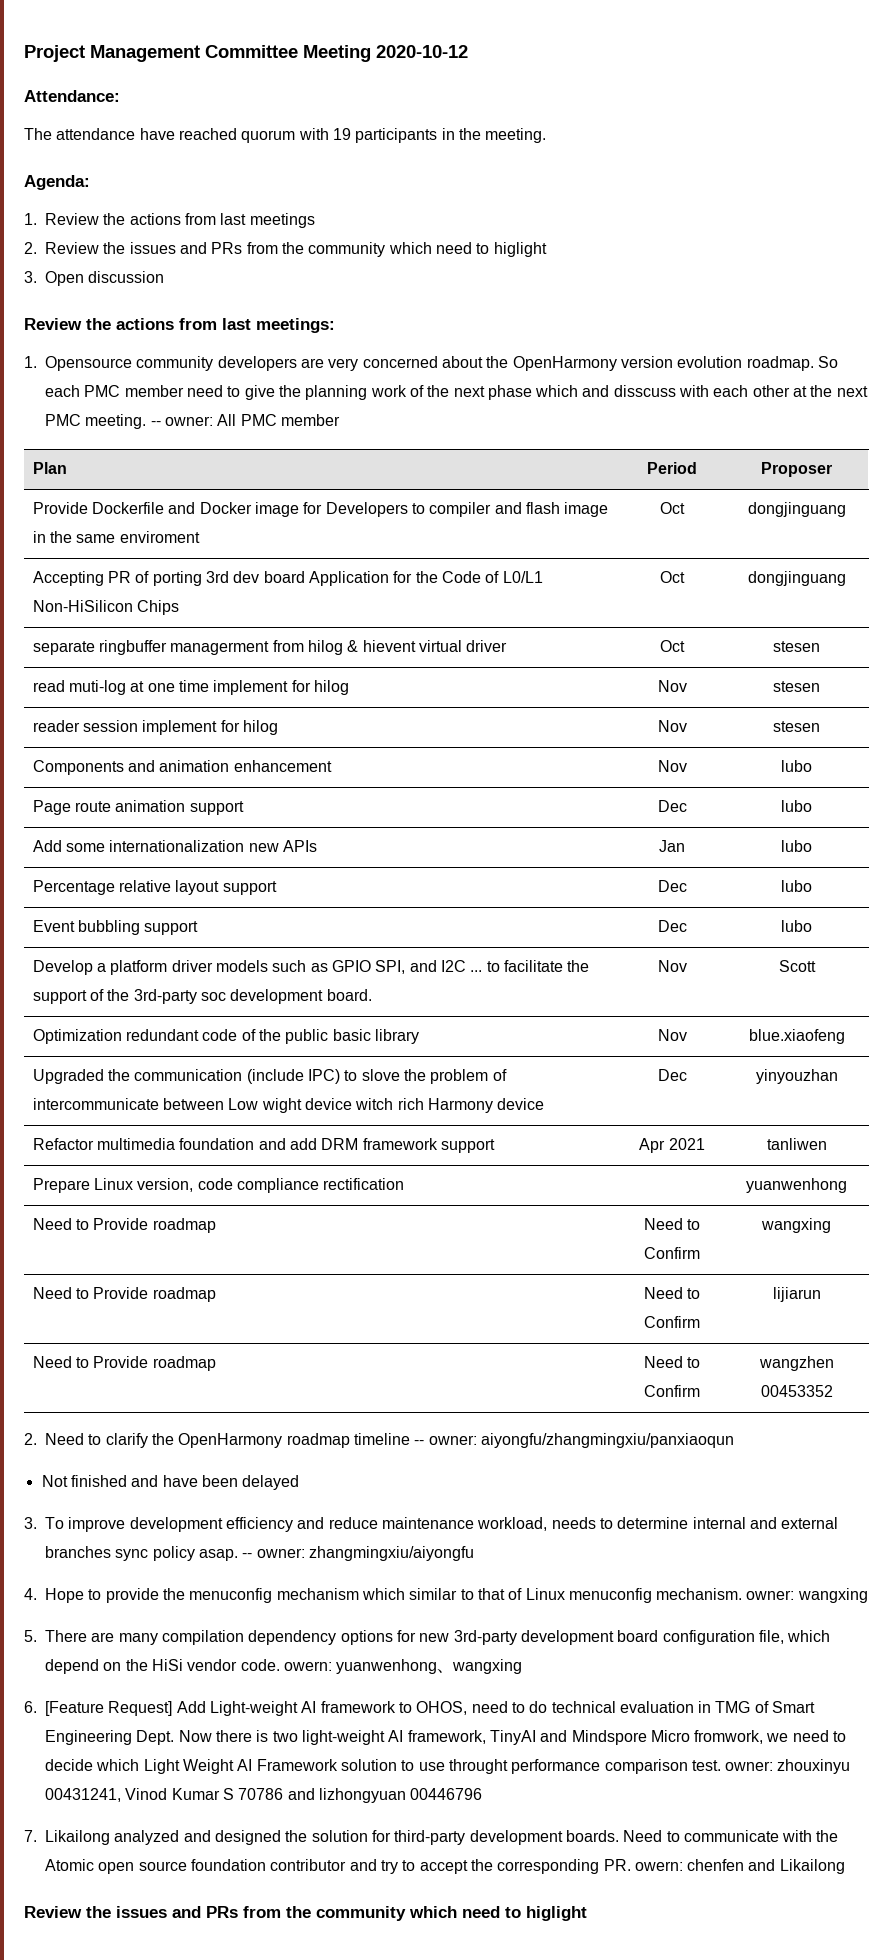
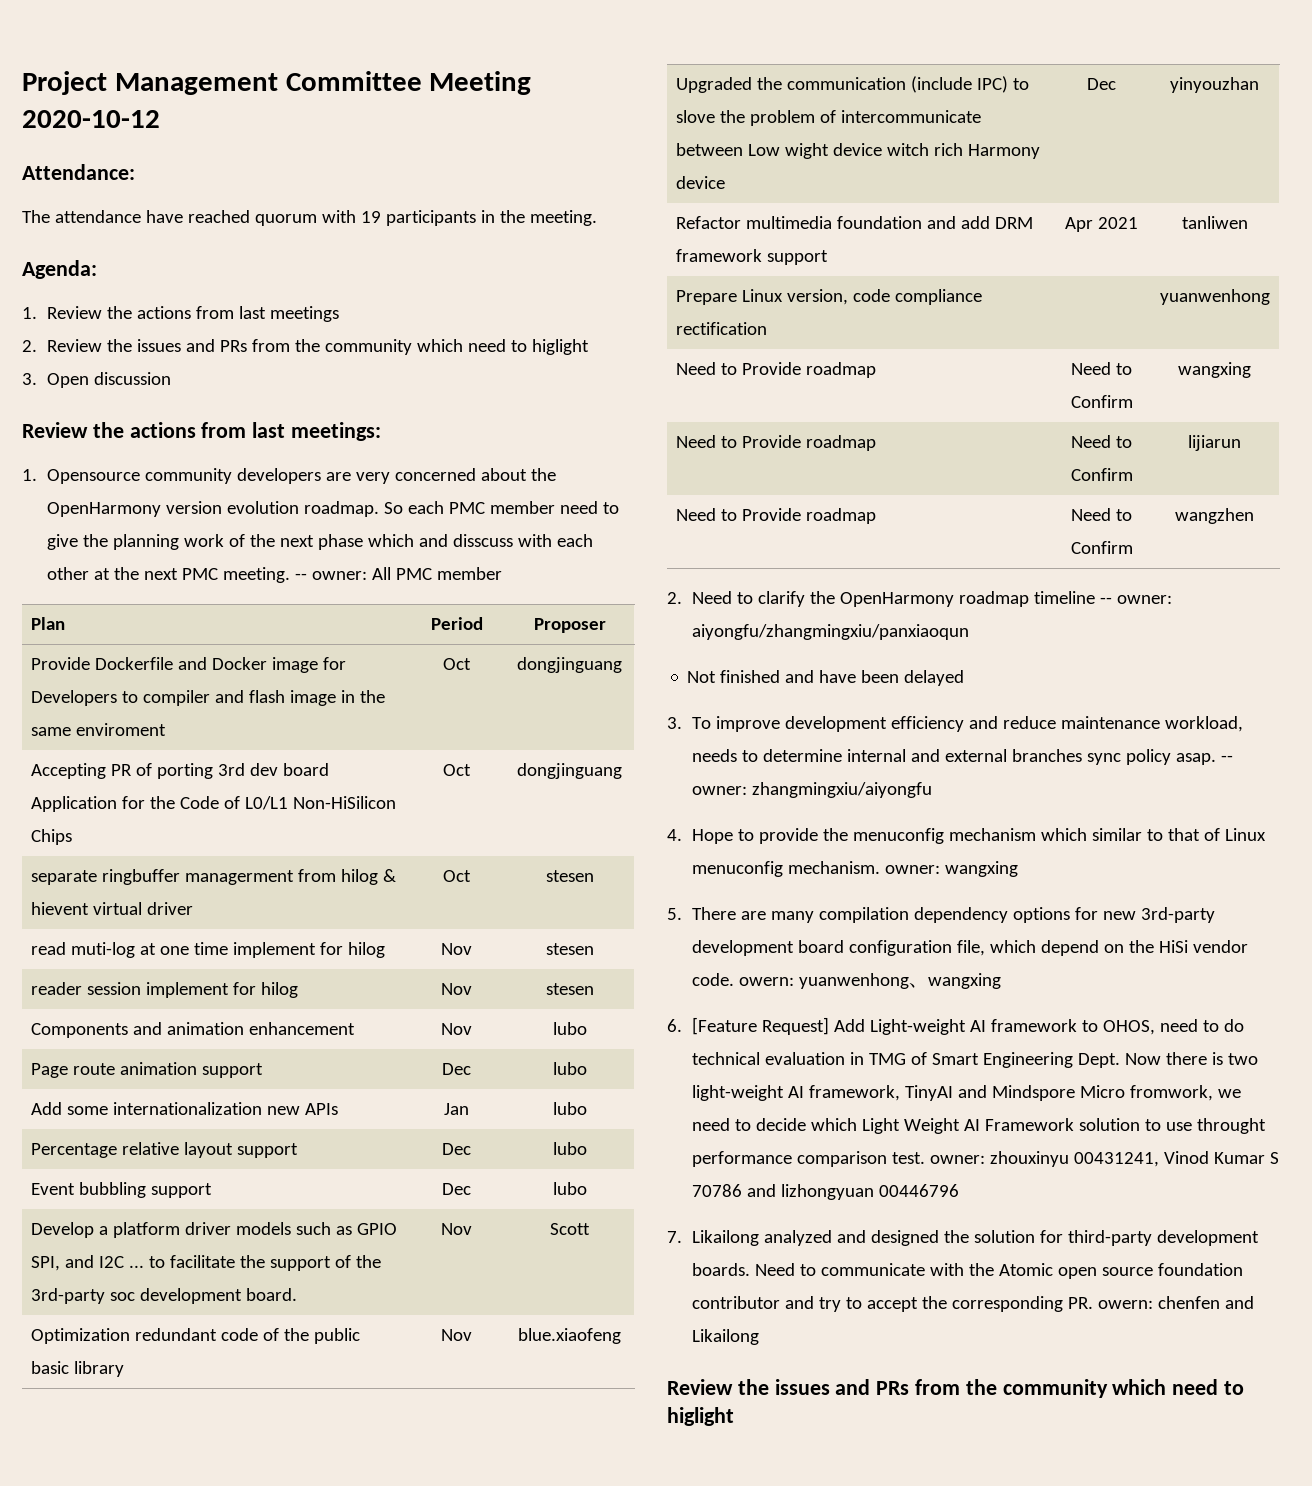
[760,1385,833,1397] 00453352 -> (1254, 516) none

